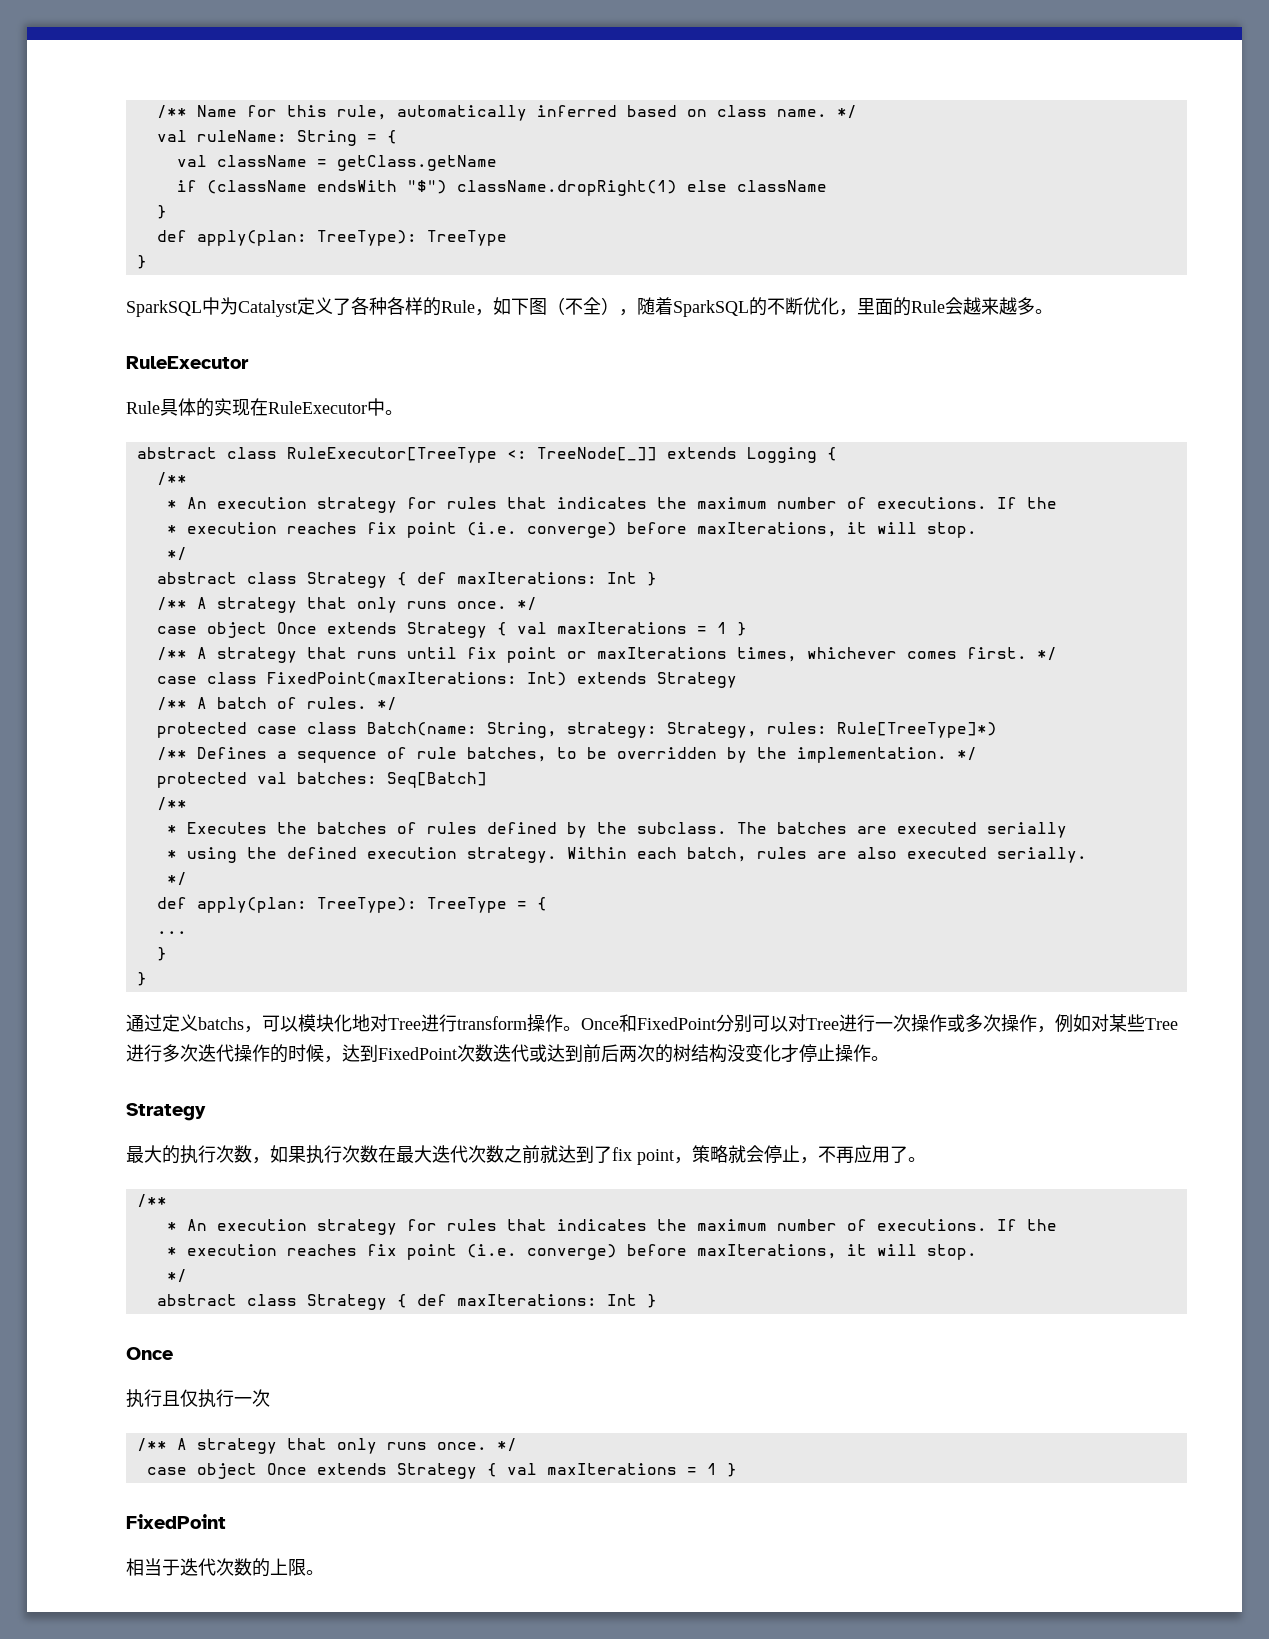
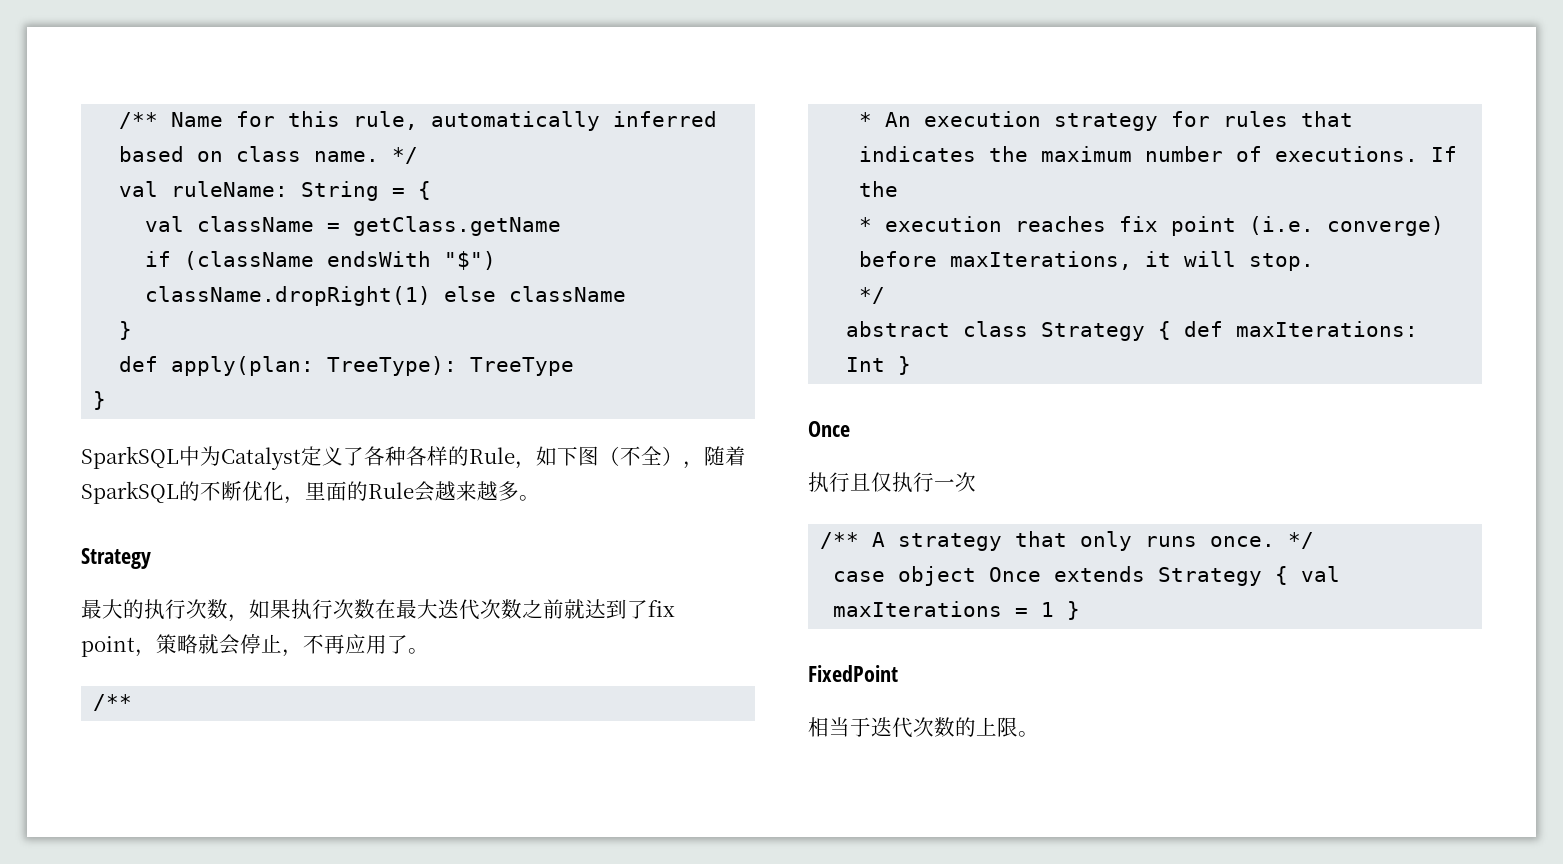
[126,356,249,369] [126,398,403,417] [136,447,837,463] [156,472,187,486] [166,497,1057,513] [166,522,977,538] [166,547,187,561] [156,572,657,588] [156,597,537,613] [156,622,747,638] [156,647,1057,663] [156,672,737,688] [156,697,397,711] [156,722,997,738] [156,747,977,763] [156,772,487,788] [156,797,187,811] [166,822,1067,838] [166,847,1087,863] [166,872,187,886] [156,897,547,913] [156,931,187,934] [156,947,167,961] [136,972,147,986] [126,1014,1178,1033] [126,1044,889,1063] // RuleExecutor // Rule具体的实现在RuleExecutor中。 // abstract class RuleExecutor[TreeType <: TreeNode[_]] extends Logging { // /** // * An execution strategy for rules that indicates the maximum number of executions. If the // * execution reaches fix point (i.e. converge) before maxIterations, it will stop. // */ // abstract class Strategy { def maxIterations: Int } // /** A strategy that only runs once. */ // case object Once extends Strategy { val maxIterations = 1 } // /** A strategy that runs until fix point or maxIterations times, whichever comes first. */ // case class FixedPoint(maxIterations: Int) extends Strategy // /** A batch of rules. */ // protected case class Batch(name: String, strategy: Strategy, rules: Rule[TreeType]*) // /** Defines a sequence of rule batches, to be overridden by the implementation. */ // protected val batches: Seq[Batch] // /** // * Executes the batches of rules defined by the subclass. The batches are executed serially // * using the defined execution strategy. Within each batch, rules are also executed serially. // */ // def apply(plan: TreeType): TreeType = { // ... // } // } // 通过定义batchs，可以模块化地对Tree进行transform操作。Once和FixedPoint分别可以对Tree进行一次操作或多次操作，例如对某些Tree进行多次迭代操作的时候，达到FixedPoint次数迭代或达到前后两次的树结构没变化才停止操作。 -> (540, 498) none

